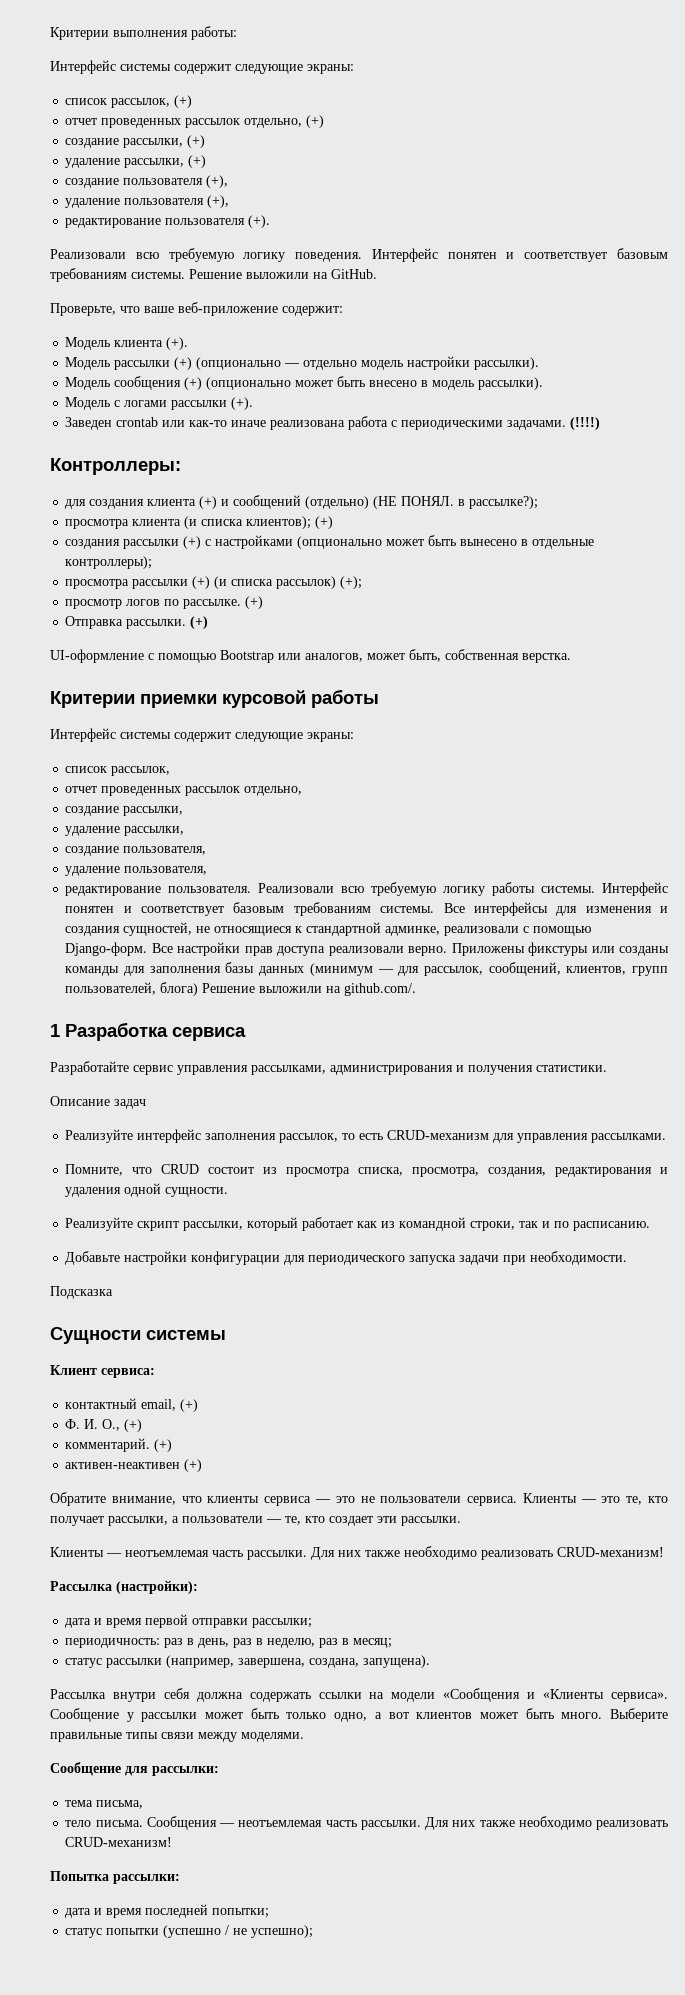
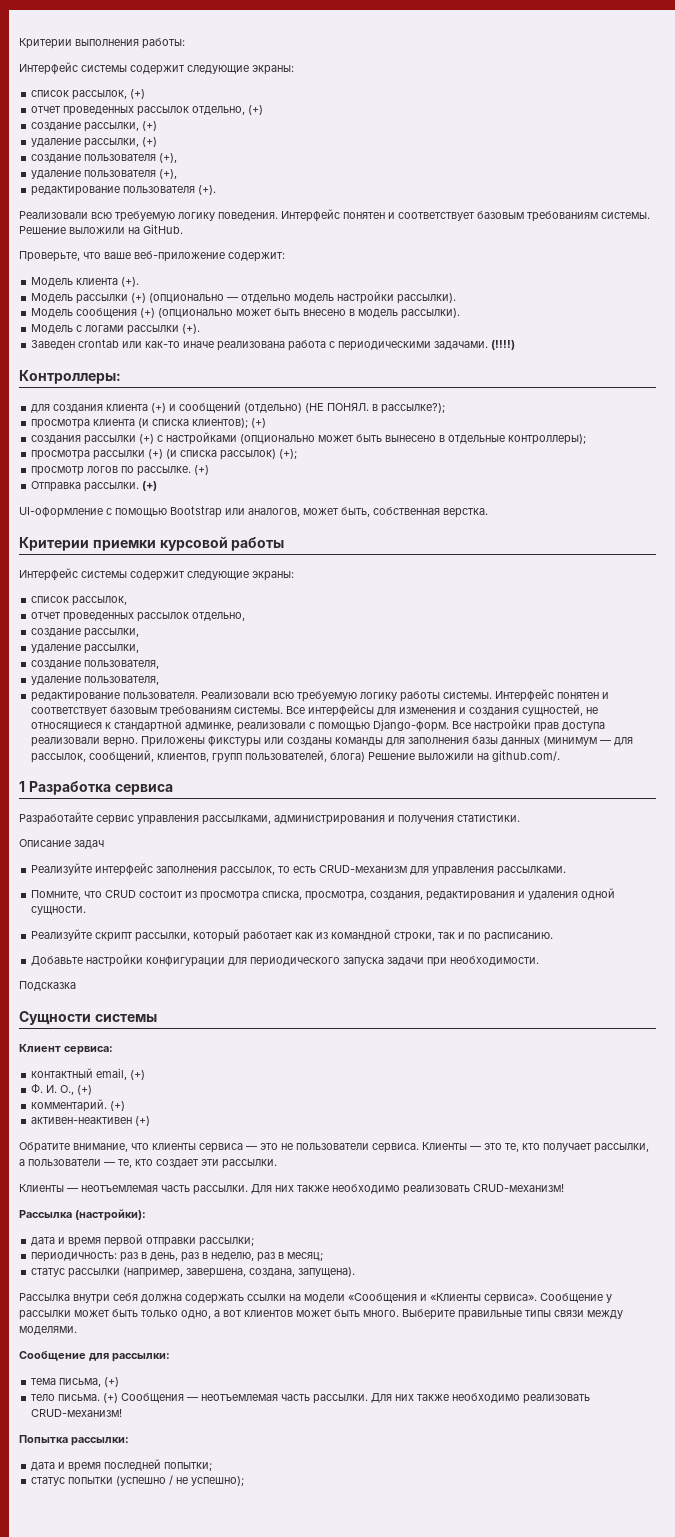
(144, 1804) none -> [104,1377,120,1387] (+)
(143, 1823) none -> [103,1393,119,1403] (+)

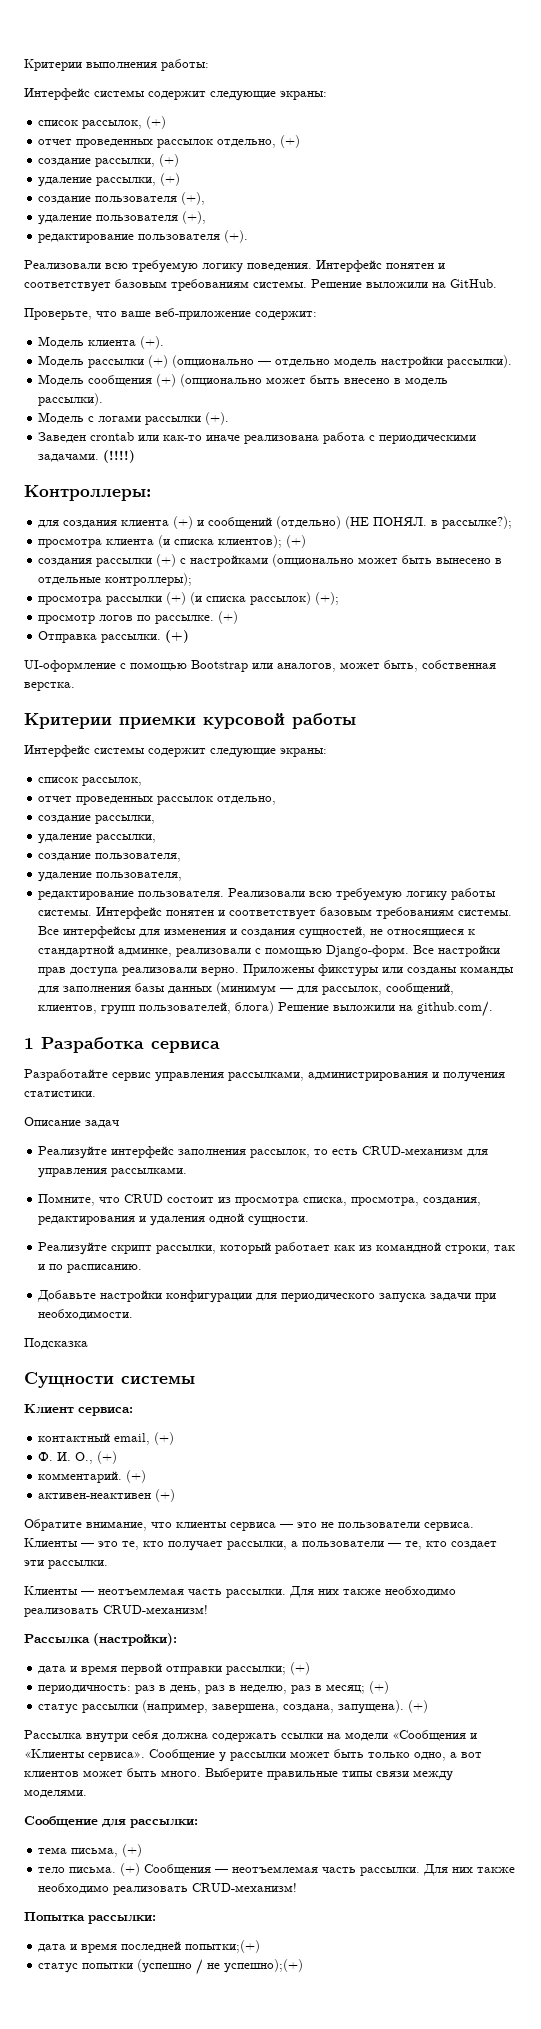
(255, 1242) none -> [290,1662,311,1675] (+)
(324, 1256) none -> [369,1681,390,1694] (+)
(356, 1272) none -> [408,1700,429,1713] (+)
[164,1462,213,1471] попытки; -> [185,1940,261,1953] попытки;(+)
[191,1476,245,1486] успешно); -> [224,1959,304,1973] успешно);(+)

